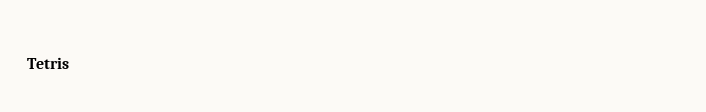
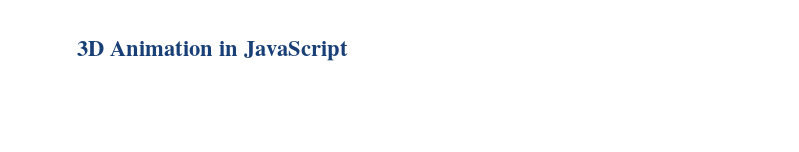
[27,57,69,69] Tetris -> [77,41,349,61] 3D Animation in JavaScript

